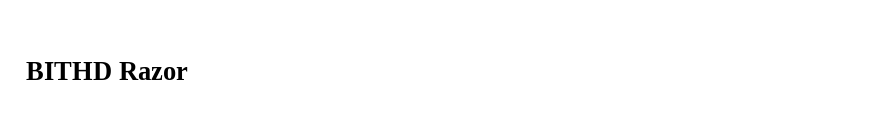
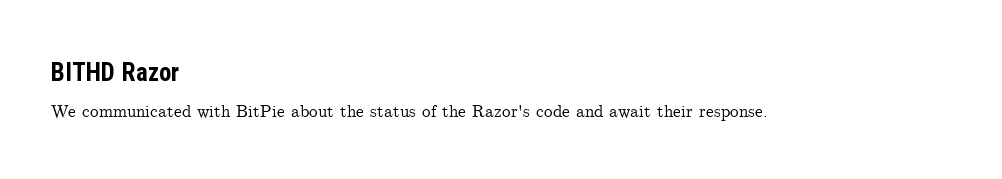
(189, 71) none -> [51,105,768,121] // We communicated with BitPie about the status of the Razor's code and await their response.

